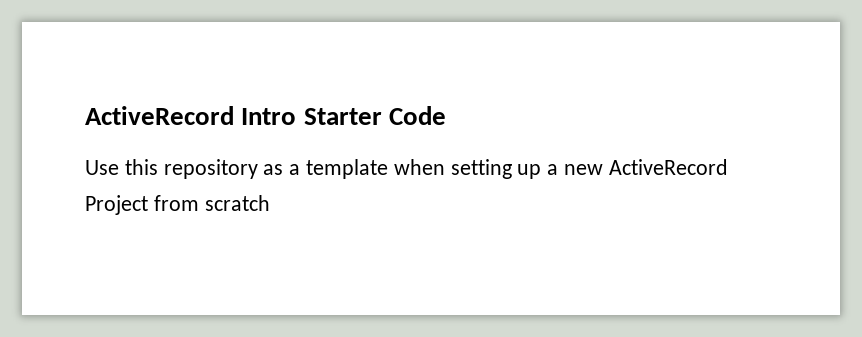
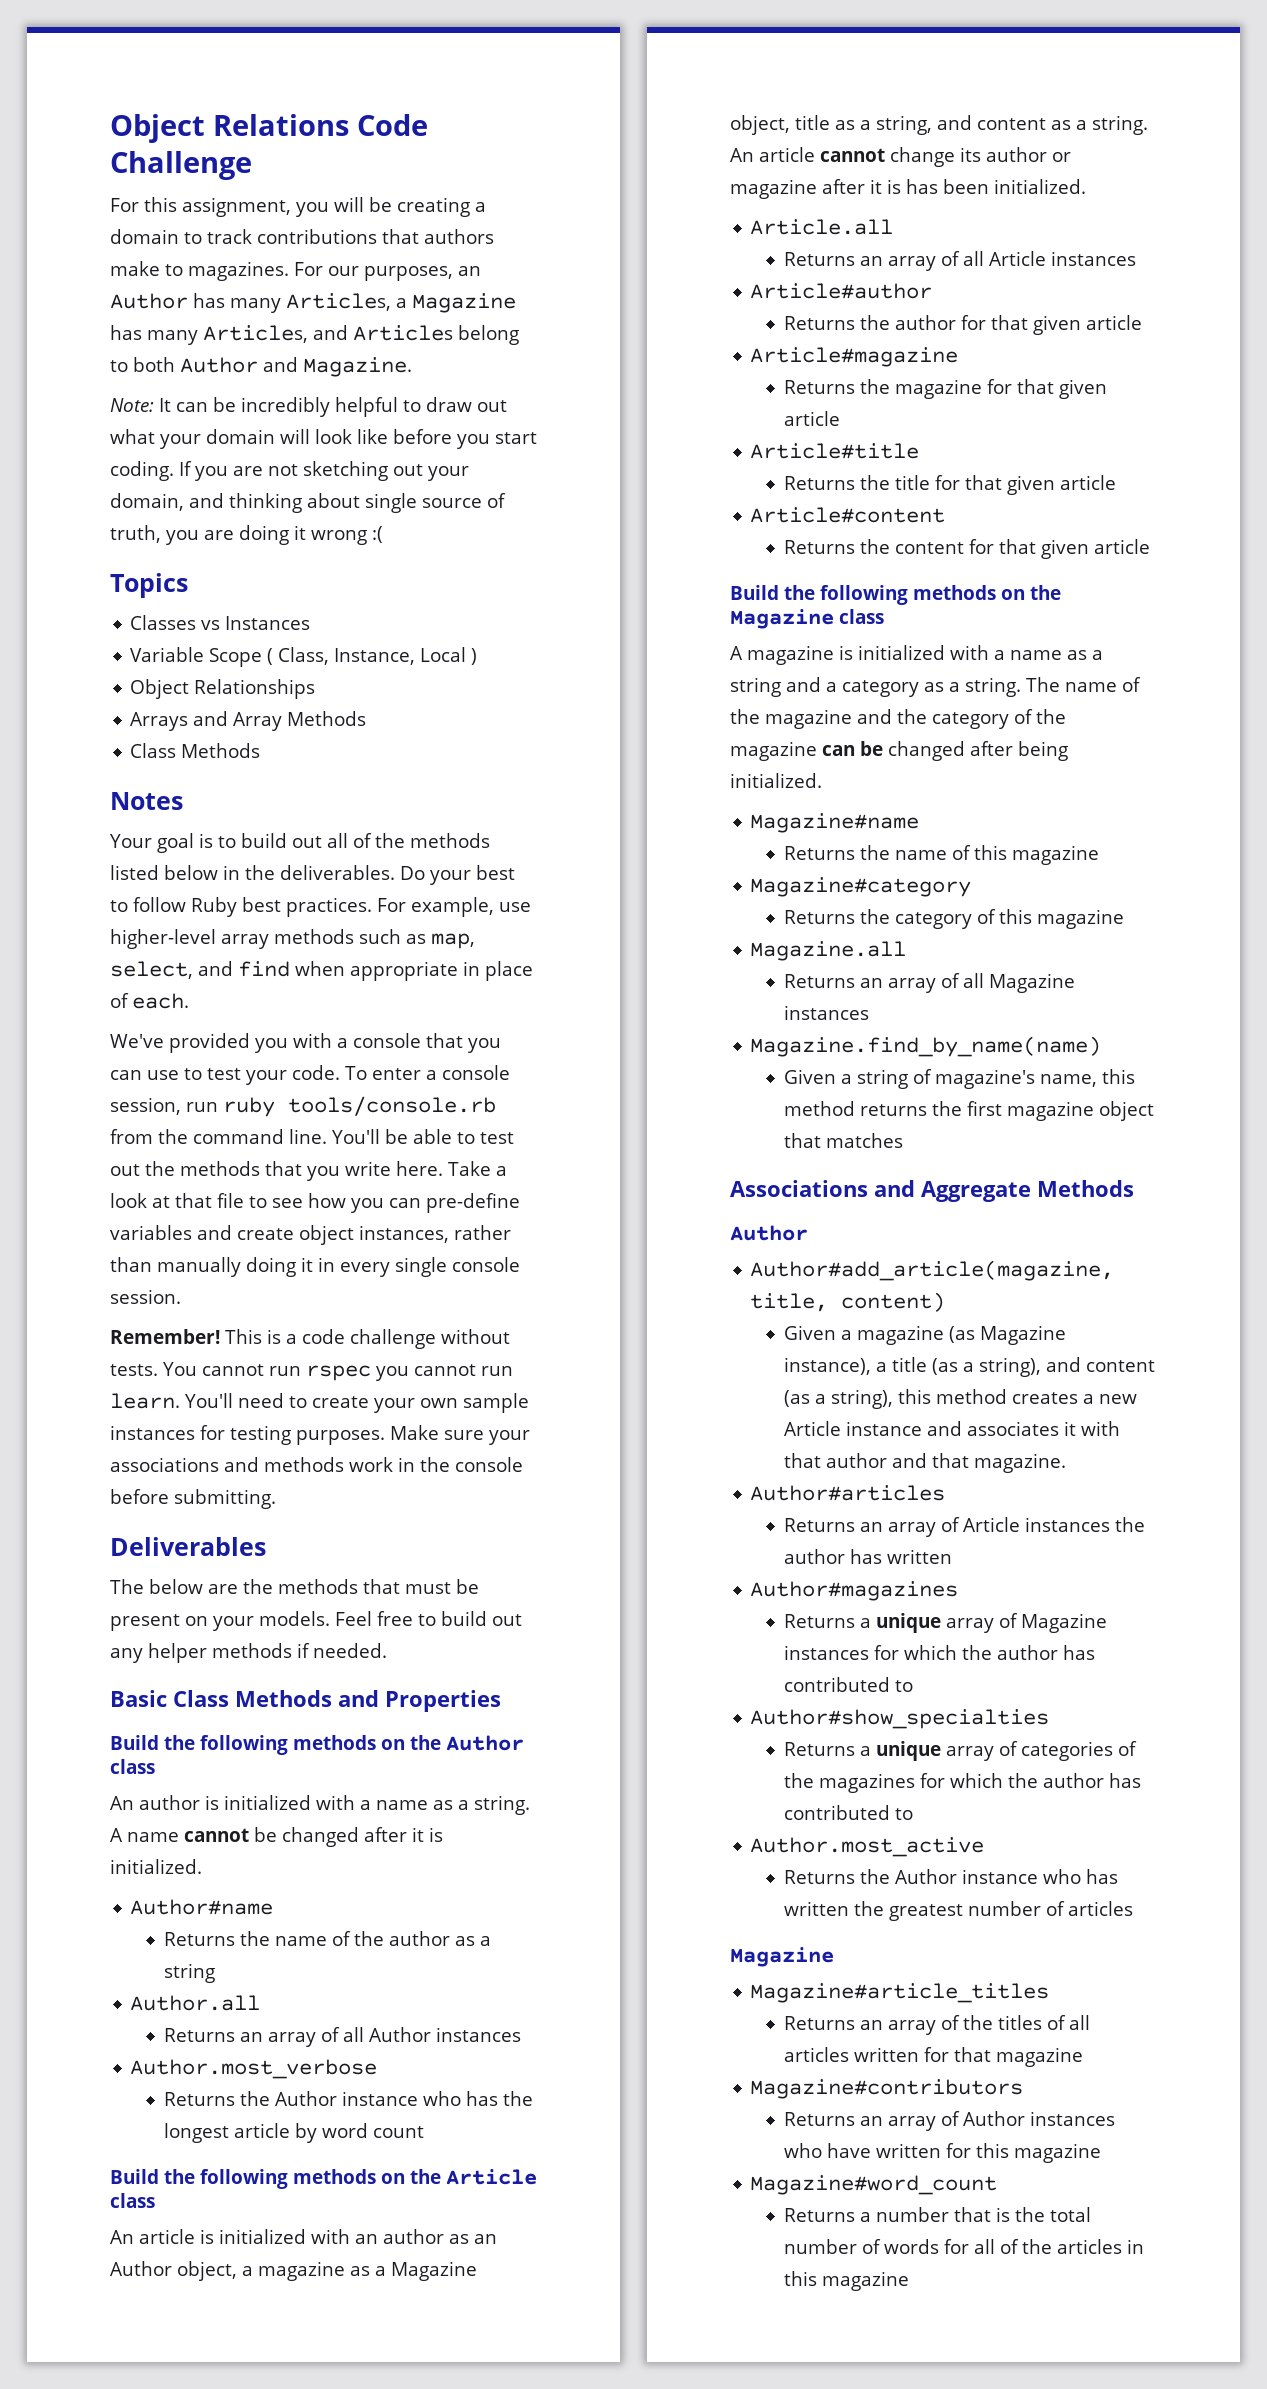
[85,106,446,125] [85,159,728,179] [85,195,270,215] ActiveRecord Intro Starter Code // Use this repository as a template when setting up a new ActiveRecord Project from scratch -> [110,114,428,143] [110,151,252,180] [110,197,486,217] [110,229,494,244] [110,261,481,281] [110,293,516,313] [110,325,519,345] [110,357,412,377] [110,397,507,417] [110,429,537,449] [110,461,469,481] [110,493,506,513] [110,525,383,545] [110,573,188,598] [130,615,311,630] [130,647,478,667] [130,679,316,699] [130,711,367,731] [130,743,261,758] [110,792,183,810] [110,833,490,853] [110,865,515,885] [110,897,531,917] [110,929,475,949] [110,961,533,981] [110,993,189,1009] [110,1033,501,1053] [110,1065,510,1085] [110,1096,496,1117] [110,1129,514,1144] [110,1161,507,1181] [110,1193,520,1213] [110,1225,511,1245] [110,1257,520,1277] [110,1289,181,1304] [110,1329,510,1349] [110,1362,513,1381] [110,1393,529,1413] [110,1425,530,1445] [110,1457,523,1472] [110,1489,276,1509] [110,1537,266,1556] [110,1579,479,1594] [110,1611,522,1631] [110,1643,387,1663] [110,1690,501,1712] [110,1735,524,1755] [110,1759,155,1774] [110,1795,530,1815] [110,1827,443,1847] [110,1859,202,1874] [130,1899,274,1915] [163,1931,491,1946] [163,1963,215,1983] [130,1995,261,2011] [163,2027,521,2047] [130,2059,378,2079] [163,2091,533,2106] [163,2123,424,2143] [110,2169,537,2189] [110,2193,155,2208] [110,2229,497,2244] [110,2261,477,2281] [730,115,1148,135] [730,147,1071,167] [730,179,1086,199] [750,219,894,235] [783,251,1136,271] [750,283,933,299] [783,315,1142,335] [750,347,959,367] [783,379,1107,399] [783,411,840,426] [750,443,920,459] [783,475,1116,495] [750,507,946,523] [783,539,1150,559] [730,585,1061,605] [730,609,884,629] [730,645,1103,665] [730,677,1141,697] [730,709,1066,729] [730,741,1068,761] [730,773,822,788] [750,813,920,833] [783,845,1099,865] [750,877,972,897] [783,909,1124,929] [750,941,907,961] [783,973,1075,993] [783,1005,869,1020] [750,1036,1102,1057] [783,1069,1135,1089] [783,1101,1154,1121] [783,1133,903,1148] [730,1180,1134,1202] [730,1225,808,1241] [750,1260,1115,1281] [750,1292,946,1312] [783,1325,1066,1345] [783,1357,1155,1377] [783,1389,1137,1409] [783,1421,1120,1436] [783,1453,1066,1473] [750,1485,946,1501] [783,1517,1145,1537] [783,1549,952,1564] [750,1581,959,1601] [783,1613,1107,1633] [783,1645,1095,1660] [783,1677,913,1692] [750,1709,1050,1729] [783,1741,1137,1761] [783,1773,1141,1793] [783,1805,913,1820] [750,1837,985,1857] [783,1869,1118,1884] [783,1901,1133,1921] [730,1947,834,1967] [750,1983,1050,2003] [783,2015,1090,2035] [783,2047,1083,2067] [750,2079,1024,2099] [783,2111,1115,2131] [783,2143,1101,2163] [750,2175,998,2195] [783,2207,1091,2222] [783,2239,1144,2254] [783,2271,909,2291] Object Relations Code Challenge // For this assignment, you will be creating a domain to track contributions that authors make to magazines. For our purposes, an Author has many Articles, a Magazine has many Articles, and Articles belong to both Author and Magazine. // Note: It can be incredibly helpful to draw out what your domain will look like before you start coding. If you are not sketching out your domain, and thinking about single source of truth, you are doing it wrong :( // Topics // Classes vs Instances // Variable Scope ( Class, Instance, Local ) // Object Relationships // Arrays and Array Methods // Class Methods // Notes // Your goal is to build out all of the methods listed below in the deliverables. Do your best to follow Ruby best practices. For example, use higher-level array methods such as map, select, and find when appropriate in place of each. // We've provided you with a console that you can use to test your code. To enter a console session, run ruby tools/console.rb from the command line. You'll be able to test out the methods that you write here. Take a look at that file to see how you can pre-define variables and create object instances, rather than manually doing it in every single console session. // Remember! This is a code challenge without tests. You cannot run rspec you cannot run learn. You'll need to create your own sample instances for testing purposes. Make sure your associations and methods work in the console before submitting. // Deliverables // The below are the methods that must be present on your models. Feel free to build out any helper methods if needed. // Basic Class Methods and Properties // Build the following methods on the Author class // An author is initialized with a name as a string. A name cannot be changed after it is initialized. // Author#name // Returns the name of the author as a string // Author.all // Returns an array of all Author instances // Author.most_verbose // Returns the Author instance who has the longest article by word count // Build the following methods on the Article class // An article is initialized with an author as an Author object, a magazine as a Magazine object, title as a string, and content as a string. An article cannot change its author or magazine after it is has been initialized. // Article.all // Returns an array of all Article instances // Article#author // Returns the author for that given article // Article#magazine // Returns the magazine for that given article // Article#title // Returns the title for that given article // Article#content // Returns the content for that given article // Build the following methods on the Magazine class // A magazine is initialized with a name as a string and a category as a string. The name of the magazine and the category of the magazine can be changed after being initialized. // Magazine#name // Returns the name of this magazine // Magazine#category // Returns the category of this magazine // Magazine.all // Returns an array of all Magazine instances // Magazine.find_by_name(name) // Given a string of magazine's name, this method returns the first magazine object that matches // Associations and Aggregate Methods // Author // Author#add_article(magazine, title, content) // Given a magazine (as Magazine instance), a title (as a string), and content (as a string), this method creates a new Article instance and associates it with that author and that magazine. // Author#articles // Returns an array of Article instances the author has written // Author#magazines // Returns a unique array of Magazine instances for which the author has contributed to // Author#show_specialties // Returns a unique array of categories of the magazines for which the author has contributed to // Author.most_active // Returns the Author instance who has written the greatest number of articles // Magazine // Magazine#article_titles // Returns an array of the titles of all articles written for that magazine // Magazine#contributors // Returns an array of Author instances who have written for this magazine // Magazine#word_count // Returns a number that is the total number of words for all of the articles in this magazine

